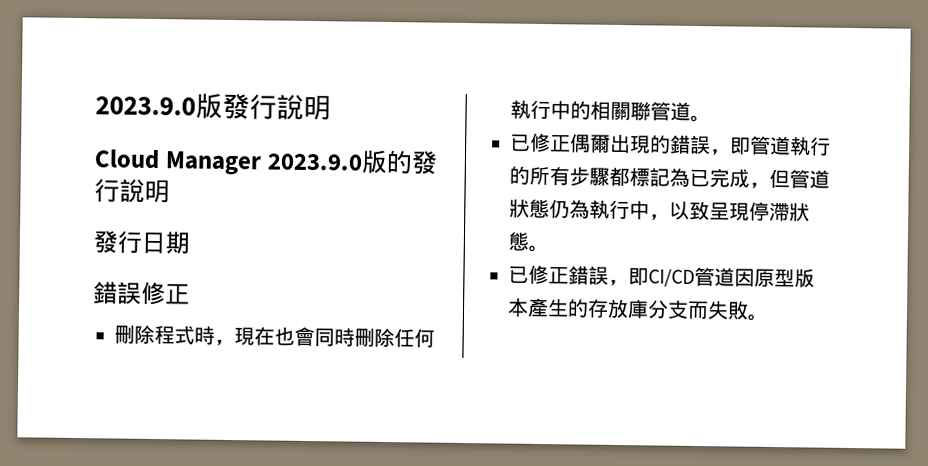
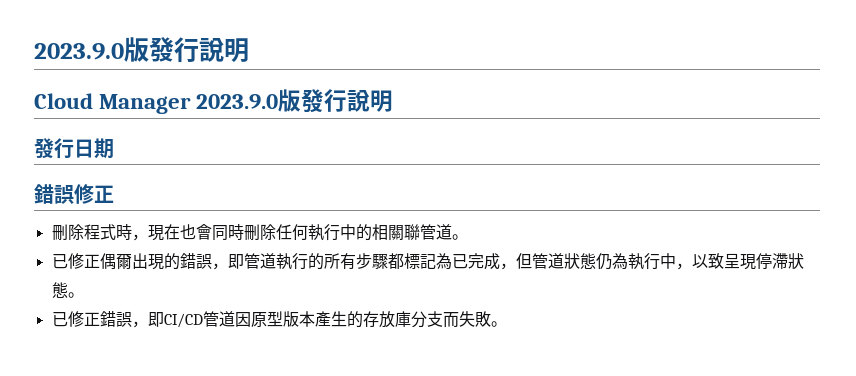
[385,149,413,175] 的 -> (302, 100) none

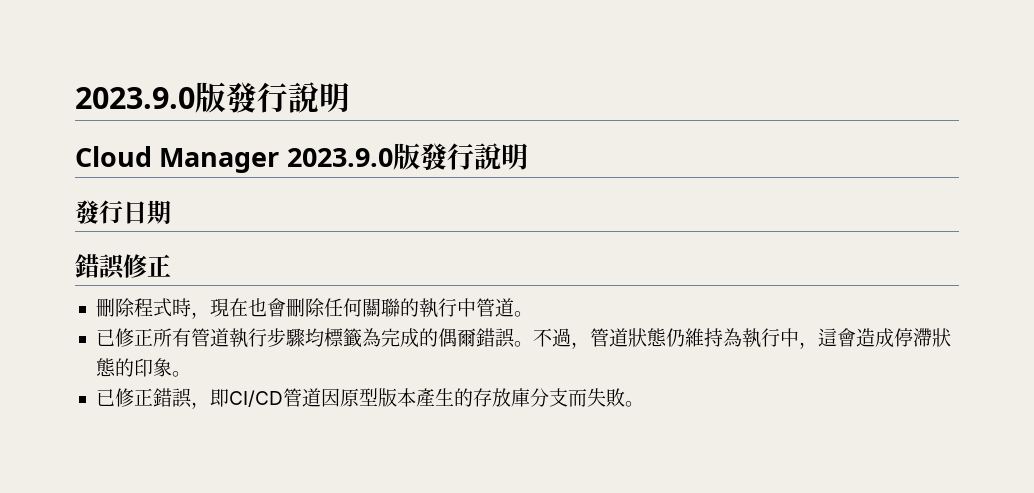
[211,224,244,241] 同時 -> (286, 307) none
[307,224,420,241] 執行中的相關聯 -> [361,298,476,318] 關聯的執行中
[99,253,532,270] 偶爾出現的錯誤，即管道執行的所有步驟都標記為已完成，但 -> [152,328,590,349] 所有管道執行步驟均標籤為完成的偶爾錯誤。不過，
(612, 261) none -> [684,328,723,347] 維持
[691,253,756,270] 以致呈現 -> [817,328,894,348] 這會造成
(68, 290) none -> [114,358,172,377] 的印象

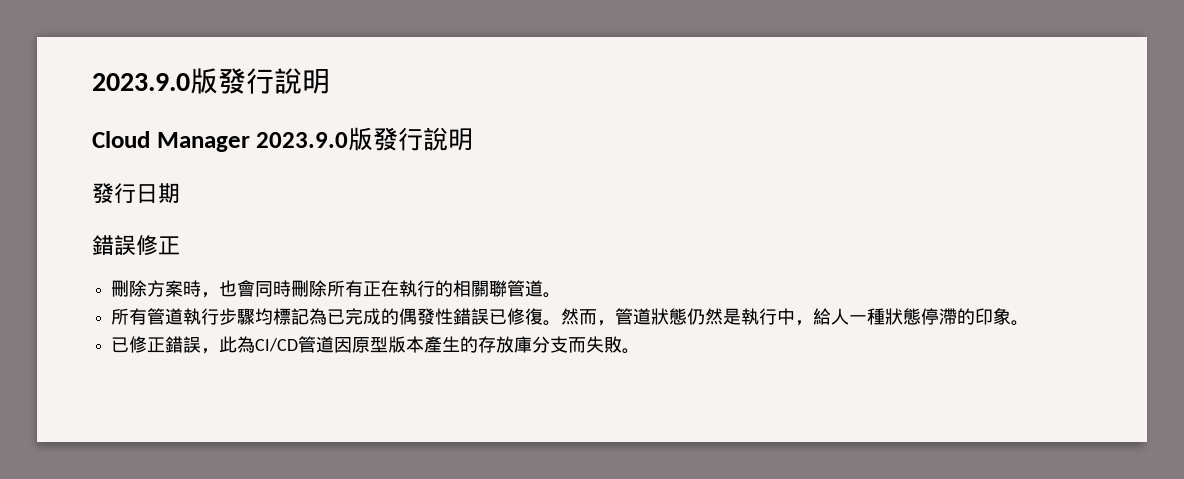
[133,298,476,319] 程式時，現在也會刪除任何關聯的執行中 -> [147,280,508,298] 方案時，也會同時刪除所有正在執行的相關聯
[95,328,153,347] 已修正 -> (562, 295) none
[342,328,381,348] 籤為 -> [291,308,346,325] 記為已
[456,328,571,348] 爾錯誤。不過 -> [417,308,598,326] 發性錯誤已修復。然而
[684,328,742,347] 維持為 -> [705,308,742,325] 然是
[817,328,951,348] [95,358,116,377] 這會造成停滯狀態 -> [813,308,958,325] 給人一種狀態停滯
[209,389,229,407] 即 -> [219,336,256,353] 此為

